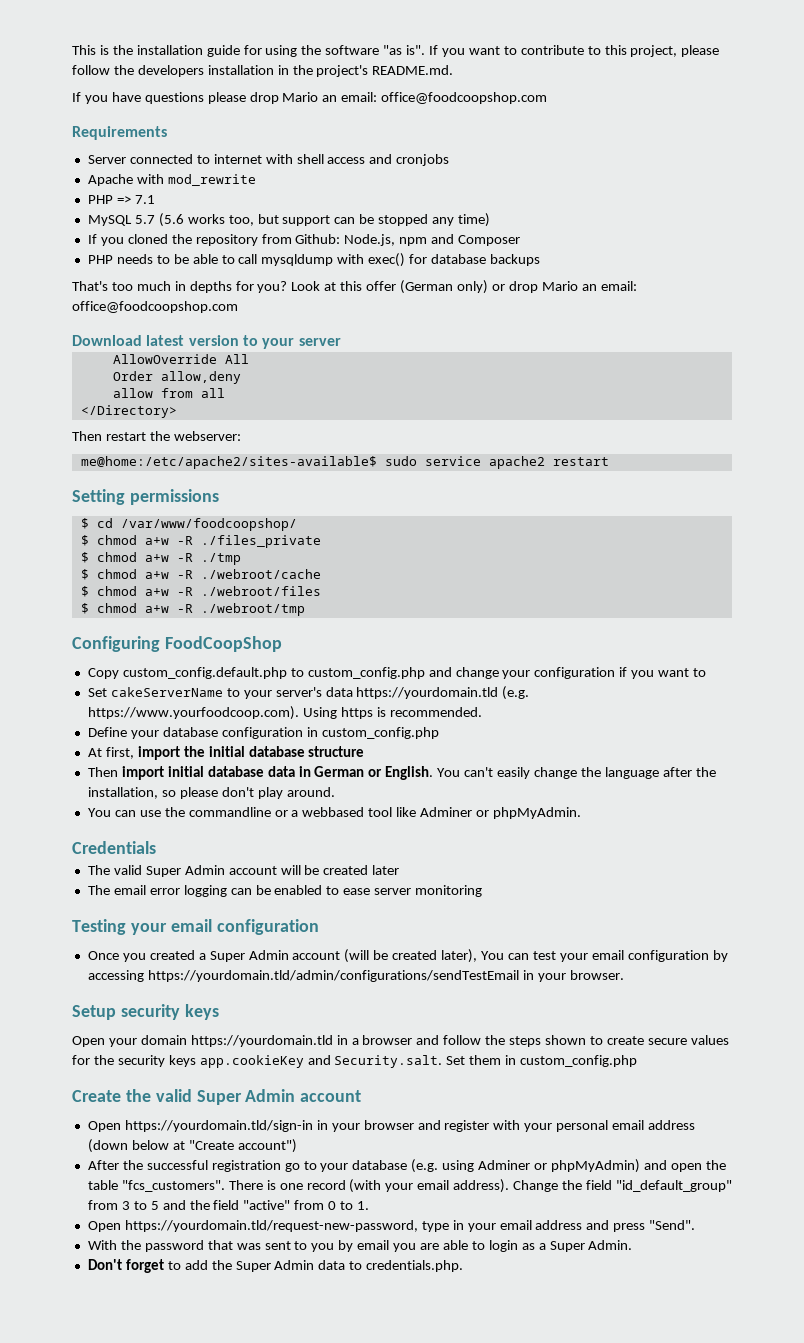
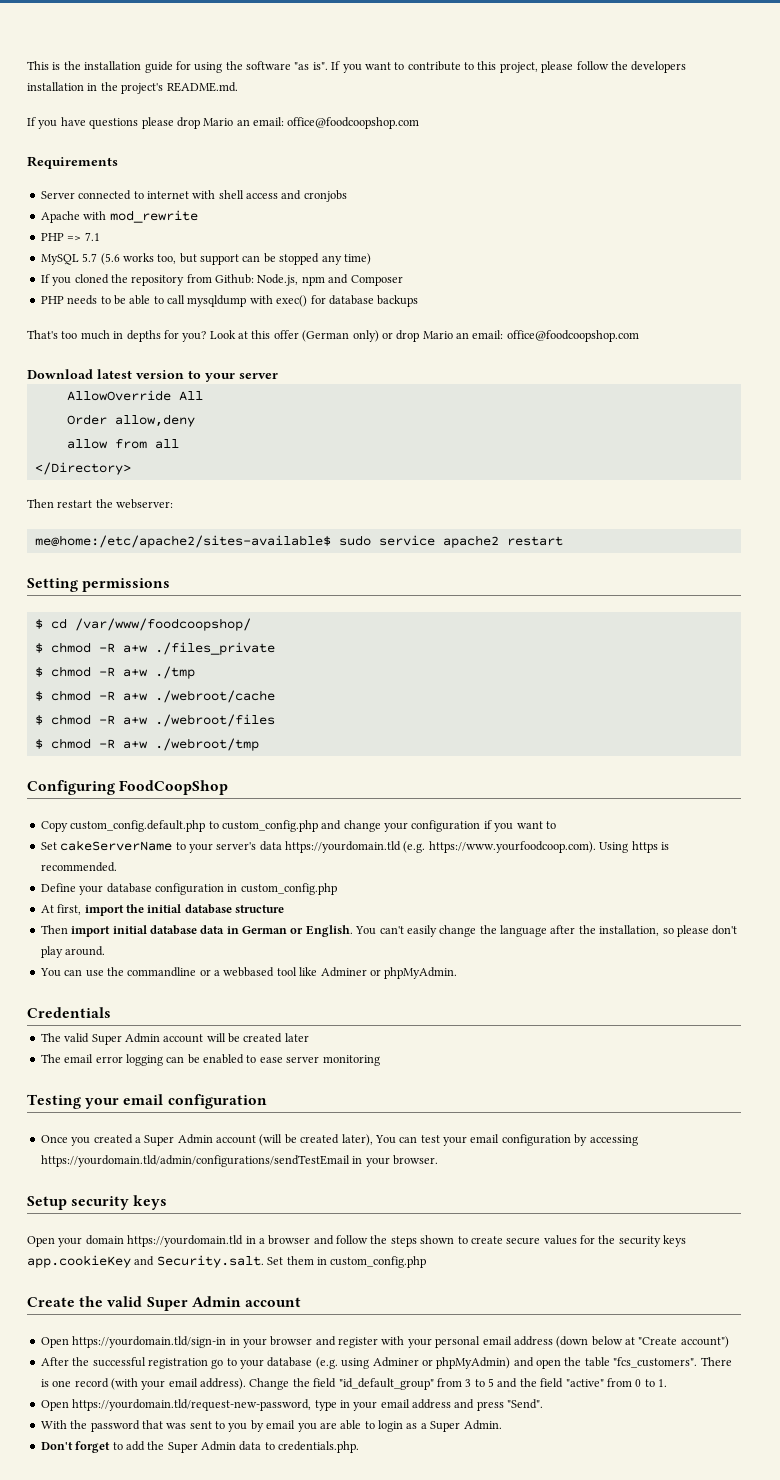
[144,536,193,545] a+w -R -> [98,643,148,653] -R a+w
[144,553,193,562] a+w -R -> [98,667,148,677] -R a+w
[144,570,193,579] a+w -R -> [98,691,148,701] -R a+w
[144,587,193,596] a+w -R -> [98,715,148,725] -R a+w
[144,604,193,613] a+w -R -> [98,739,148,749] -R a+w

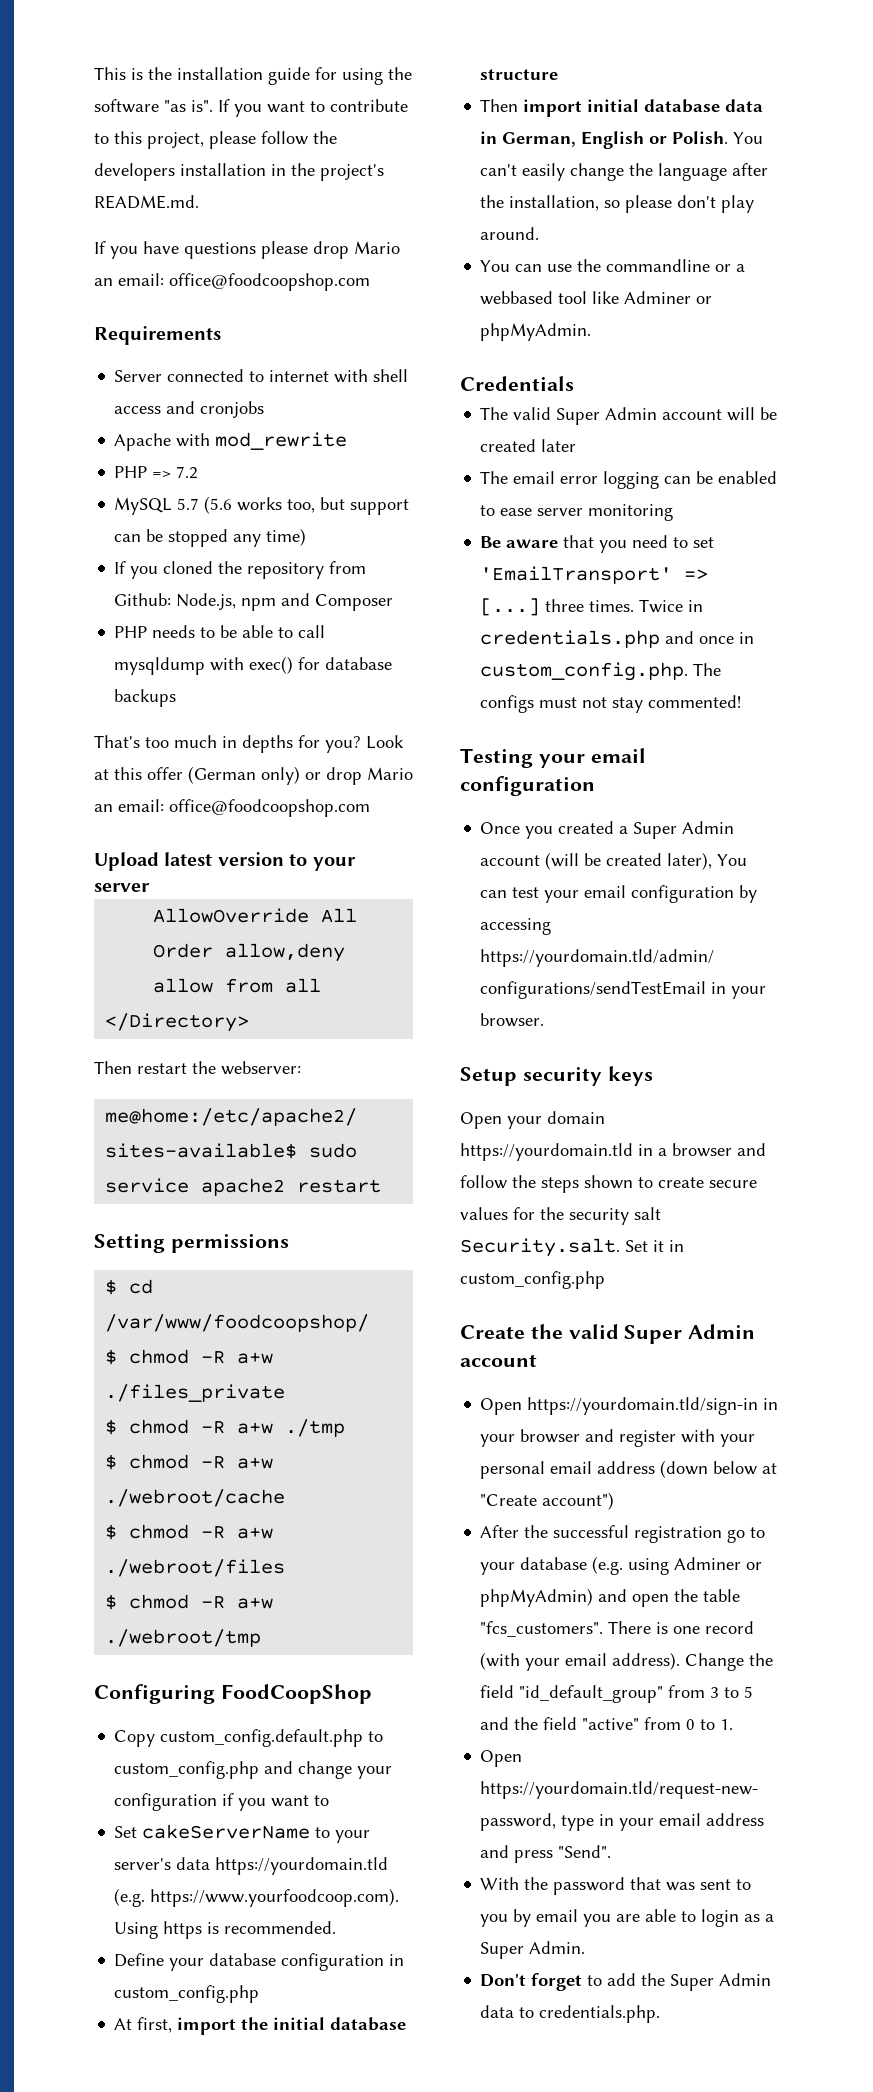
[84,232,100,241] 7.1 -> [176,466,199,479] 7.2
[27,369,93,379] Download -> [94,852,159,871] Upload
[242,925,353,937] German or English. -> [502,131,729,149] German, English or Polish.
(380, 1060) none -> [480,535,715,553] [480,566,709,584] [480,598,704,616] [480,630,755,648] [480,662,722,681] [480,695,742,713] // Be aware that you need to set 'EmailTransport' => [...] three times. Twice in credentials.php and once in custom_config.php. The configs must not stay commented!
[663,1235,687,1247] [27,1255,155,1268] keys app.cookieKey and -> [634,1207,661,1220] salt
[286,1256,314,1265] them -> [653,1240,664,1252] it

